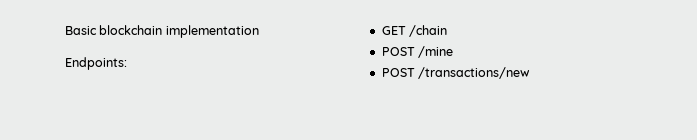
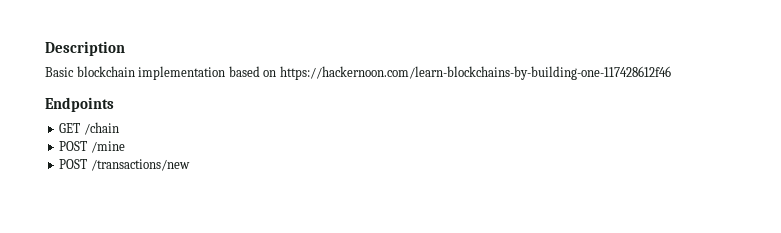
(65, 30) none -> [45,41,125,56] Description //
[65,57,127,70] // Endpoints: -> [228,66,671,80] [45,97,114,112] based on https://hackernoon.com/learn-blockchains-by-building-one-117428612f46 // Endpoints

